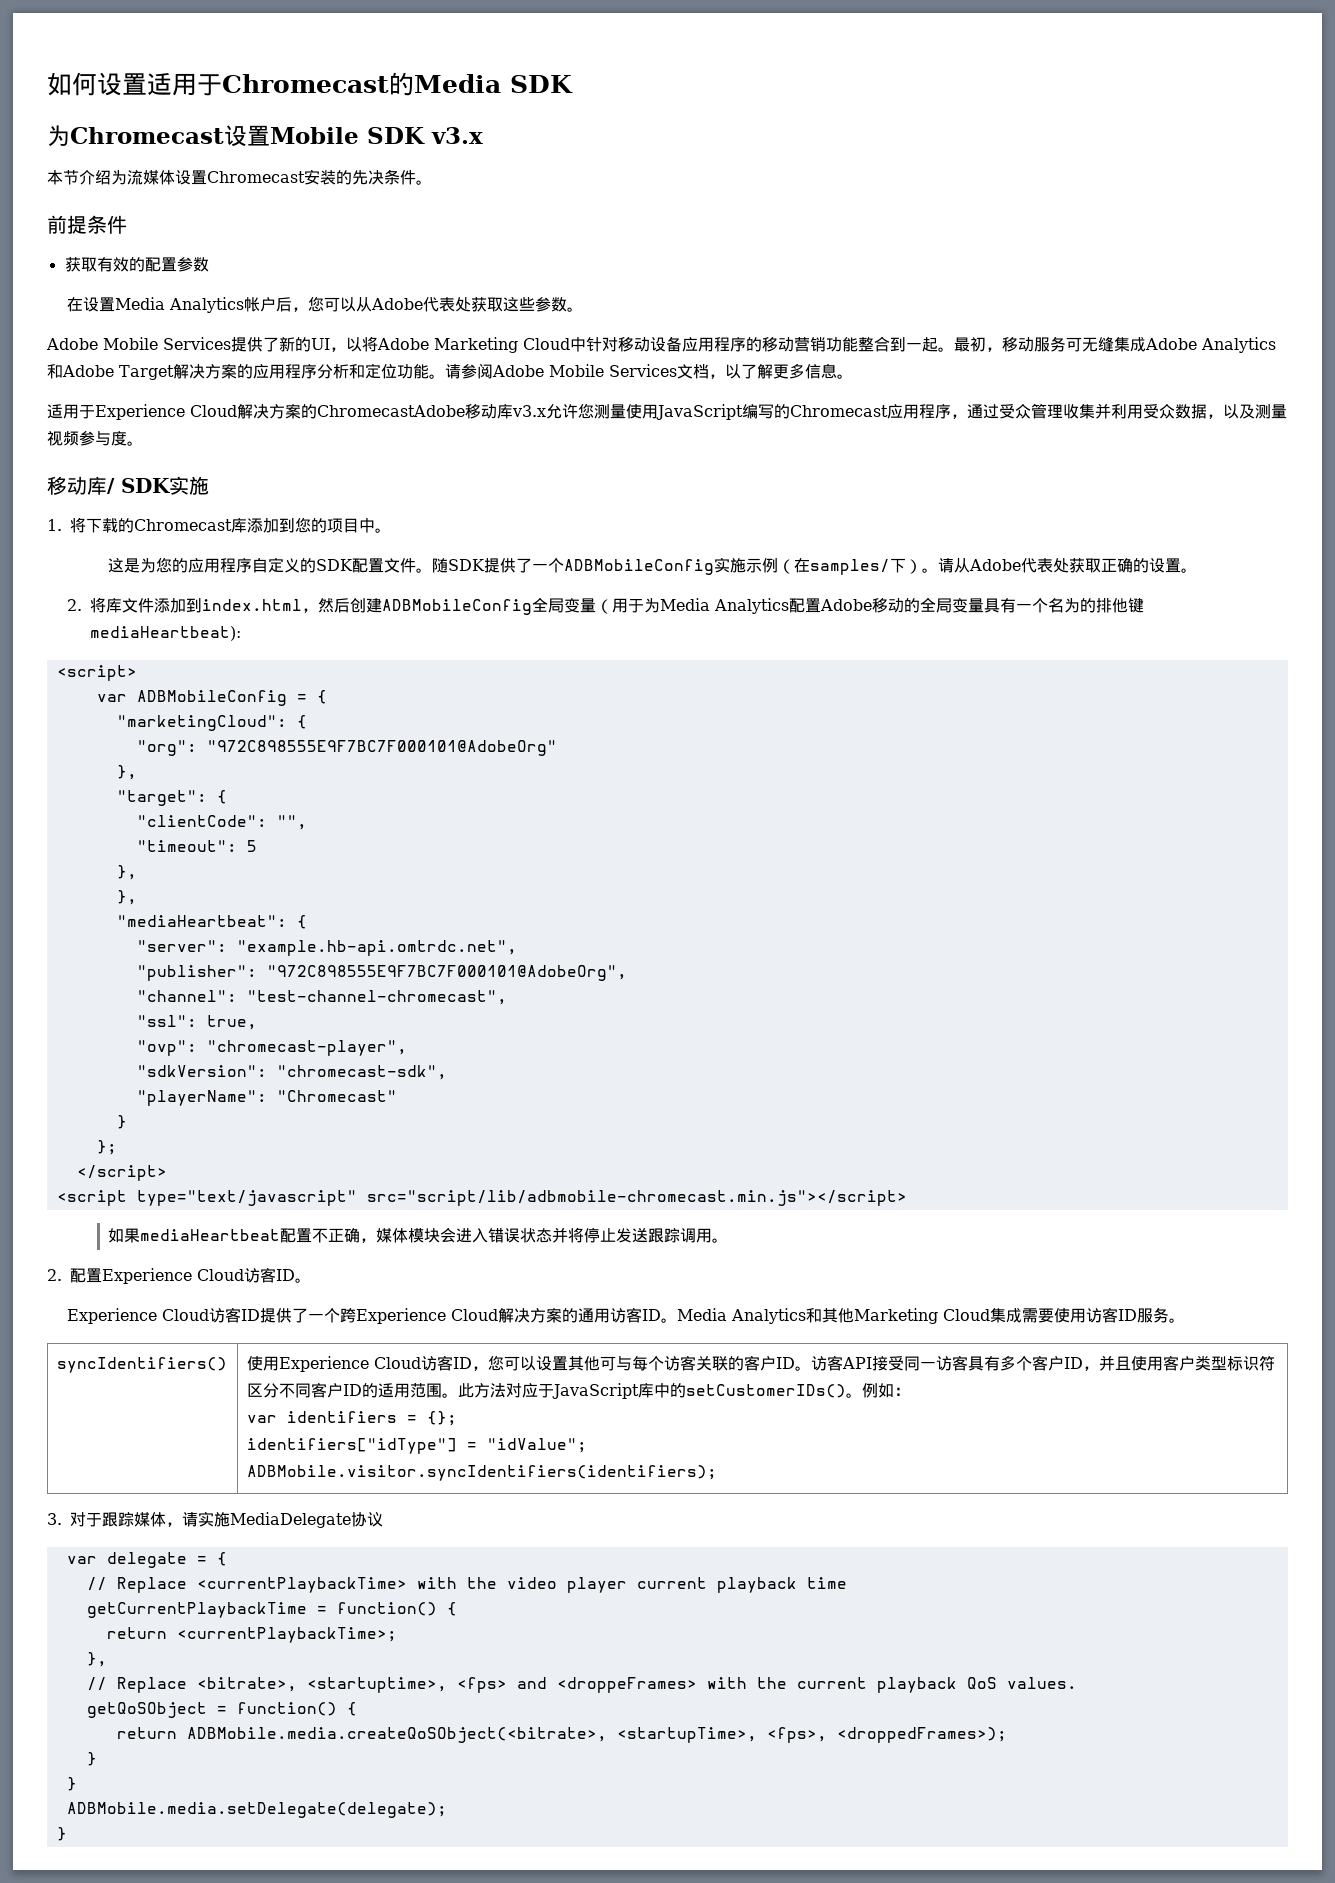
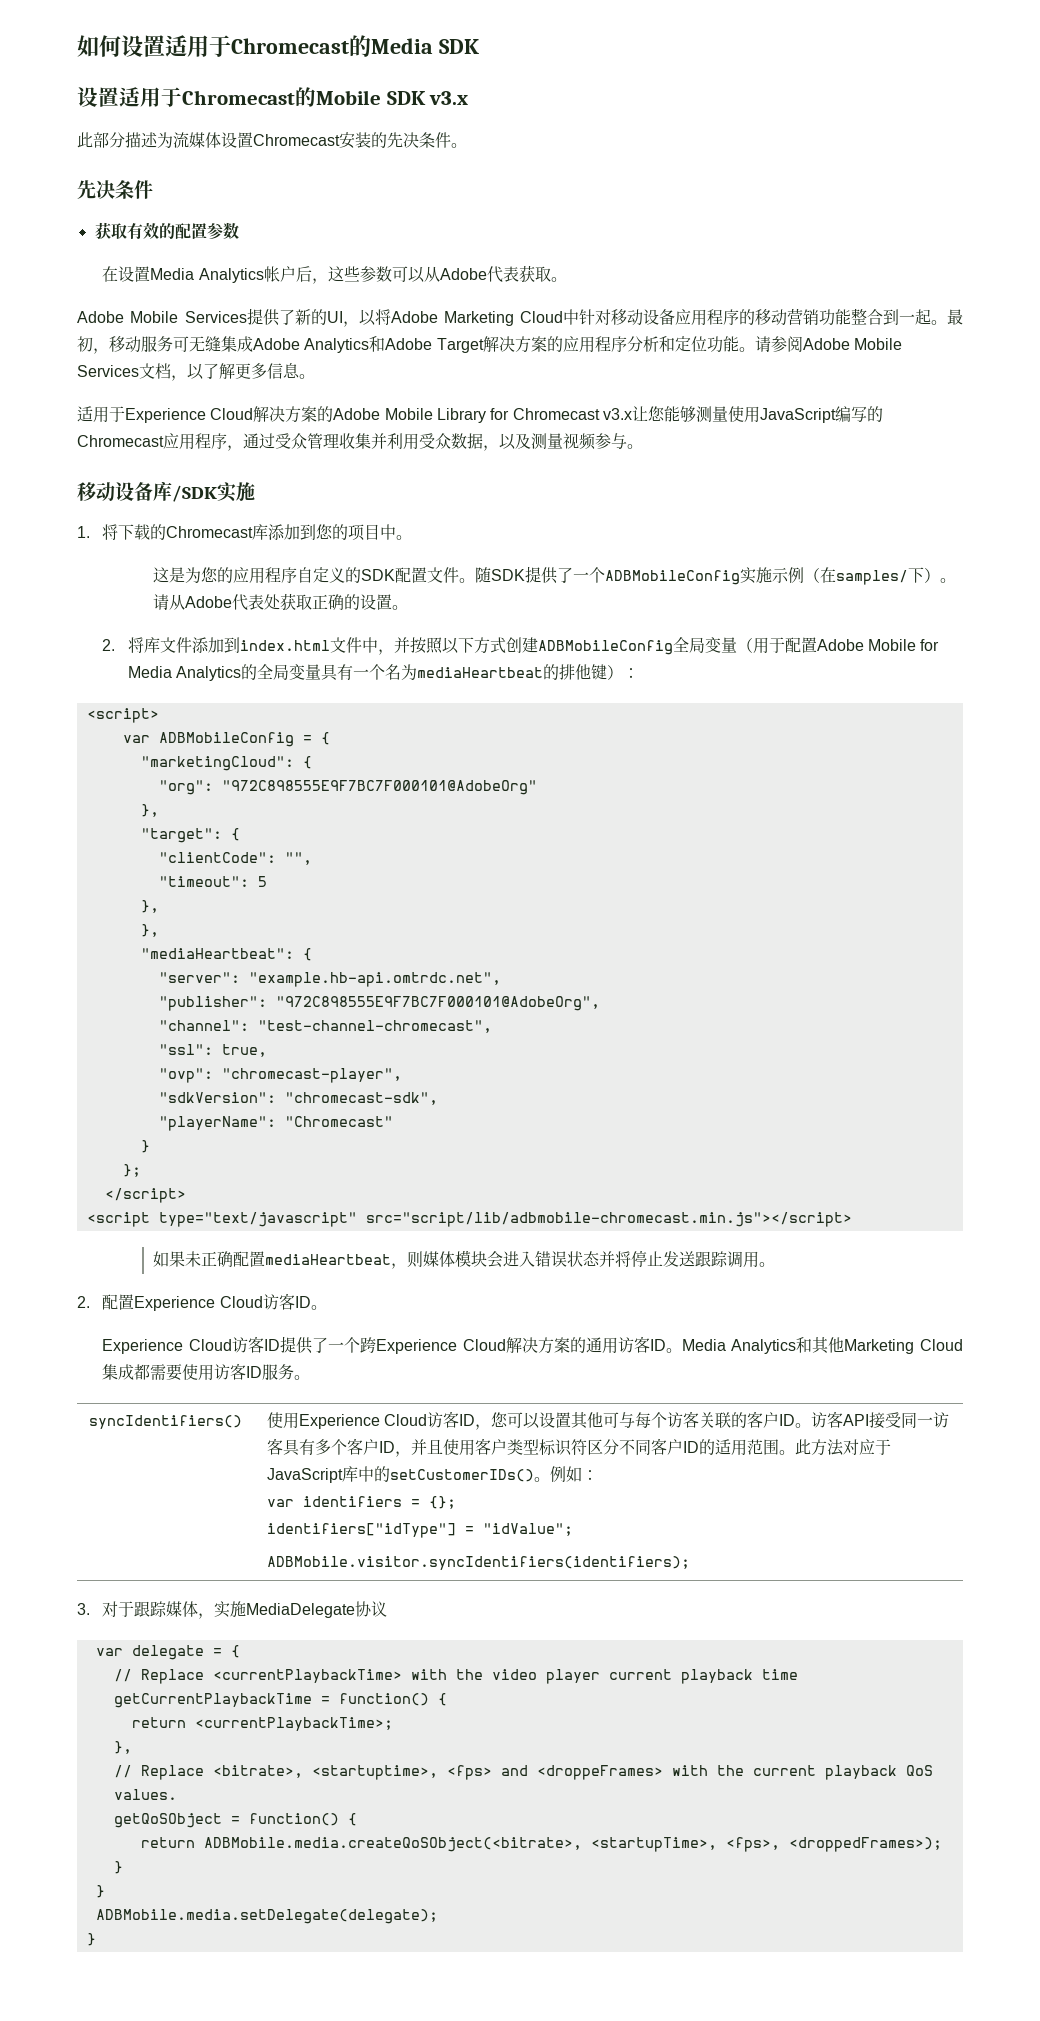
[47,125,270,147] 为Chromecast设置 -> [77,87,316,107] 设置适用于Chromecast的
[47,170,111,185] 本节介绍 -> [77,132,158,148] 此部分描述
[47,215,87,234] 前提 -> [77,180,115,199] 先决
[308,296,325,312] 您 -> [327,266,392,282] 这些参数
[455,297,568,312] 处获取这些参数 -> [518,265,551,282] 获取
[317,403,594,419] ChromecastAdobe移动库v3.x允许您 -> [333,406,696,423] Adobe Mobile Library for Chromecast v3.x让您能够
[111,431,127,446] 度 -> (627, 441) none
[87,476,170,495] 库/ SDK -> [115,481,217,502] 设备库/SDK
[302,598,351,613] ，然后 -> [329,637,506,655] 文件中，并按照以下方式
[644,598,905,614] 为Media Analytics配置Adobe移动 -> [784,637,940,653] [127,666,242,681] 配置Adobe Mobile for Media Analytics
(1081, 605) none -> [417,667,544,678] mediaHeartbeat
[90,626,242,641] mediaHeartbeat): -> [607,665,640,680] ）：
[140,1228,377,1243] mediaHeartbeat配置不正确， -> [185,1251,424,1269] 未正确配置mediaHeartbeat，则
(1023, 1315) none -> [134,1364,151,1380] 都
[182,1512,198,1527] 请 -> (215, 1616) none

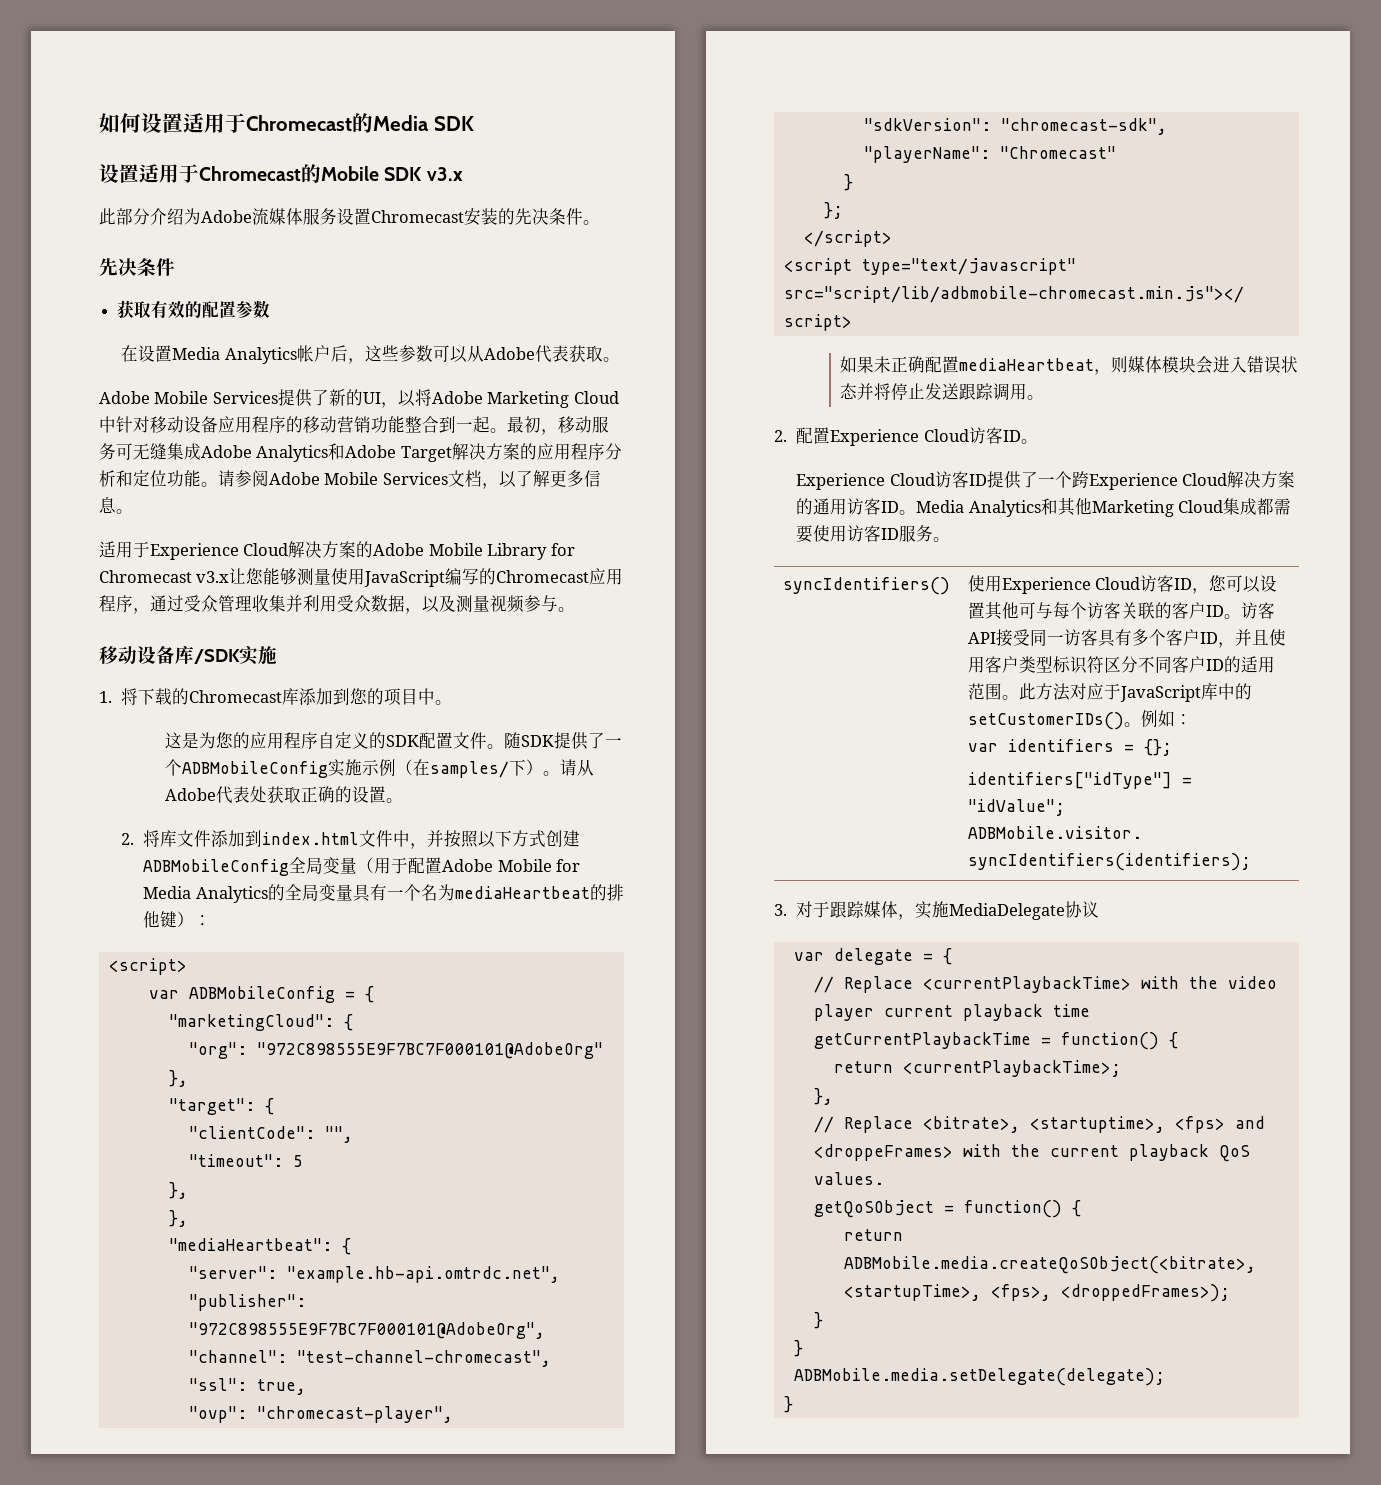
[125,132,221,148] 描述为流媒体 -> [150,208,337,225] 介绍为Adobe流媒体服务

